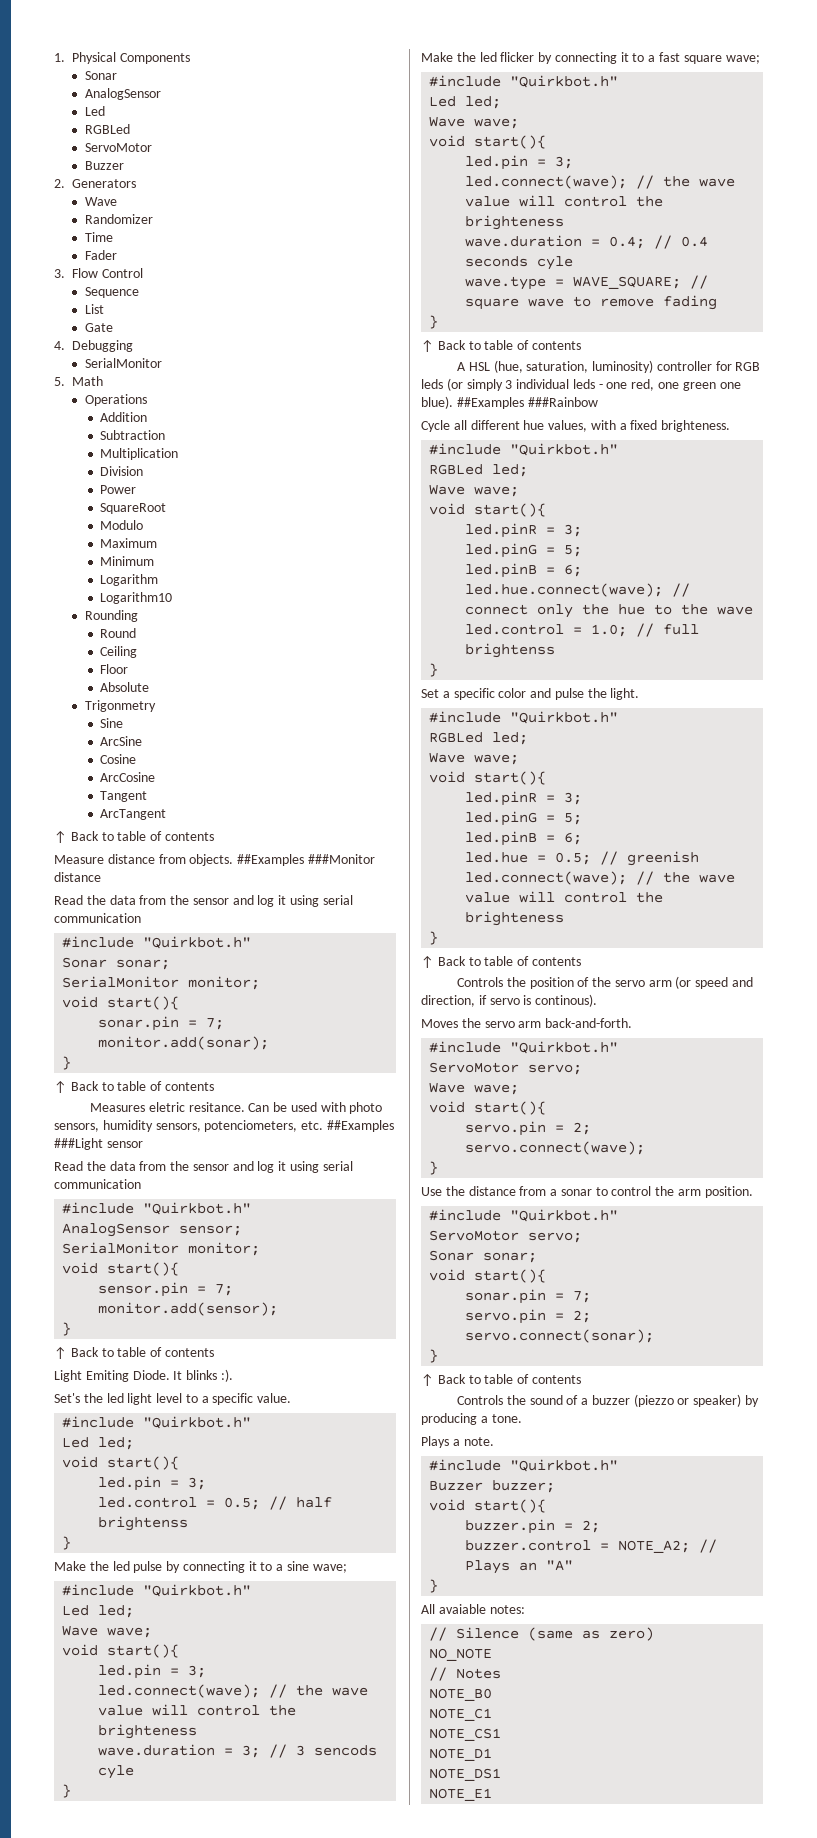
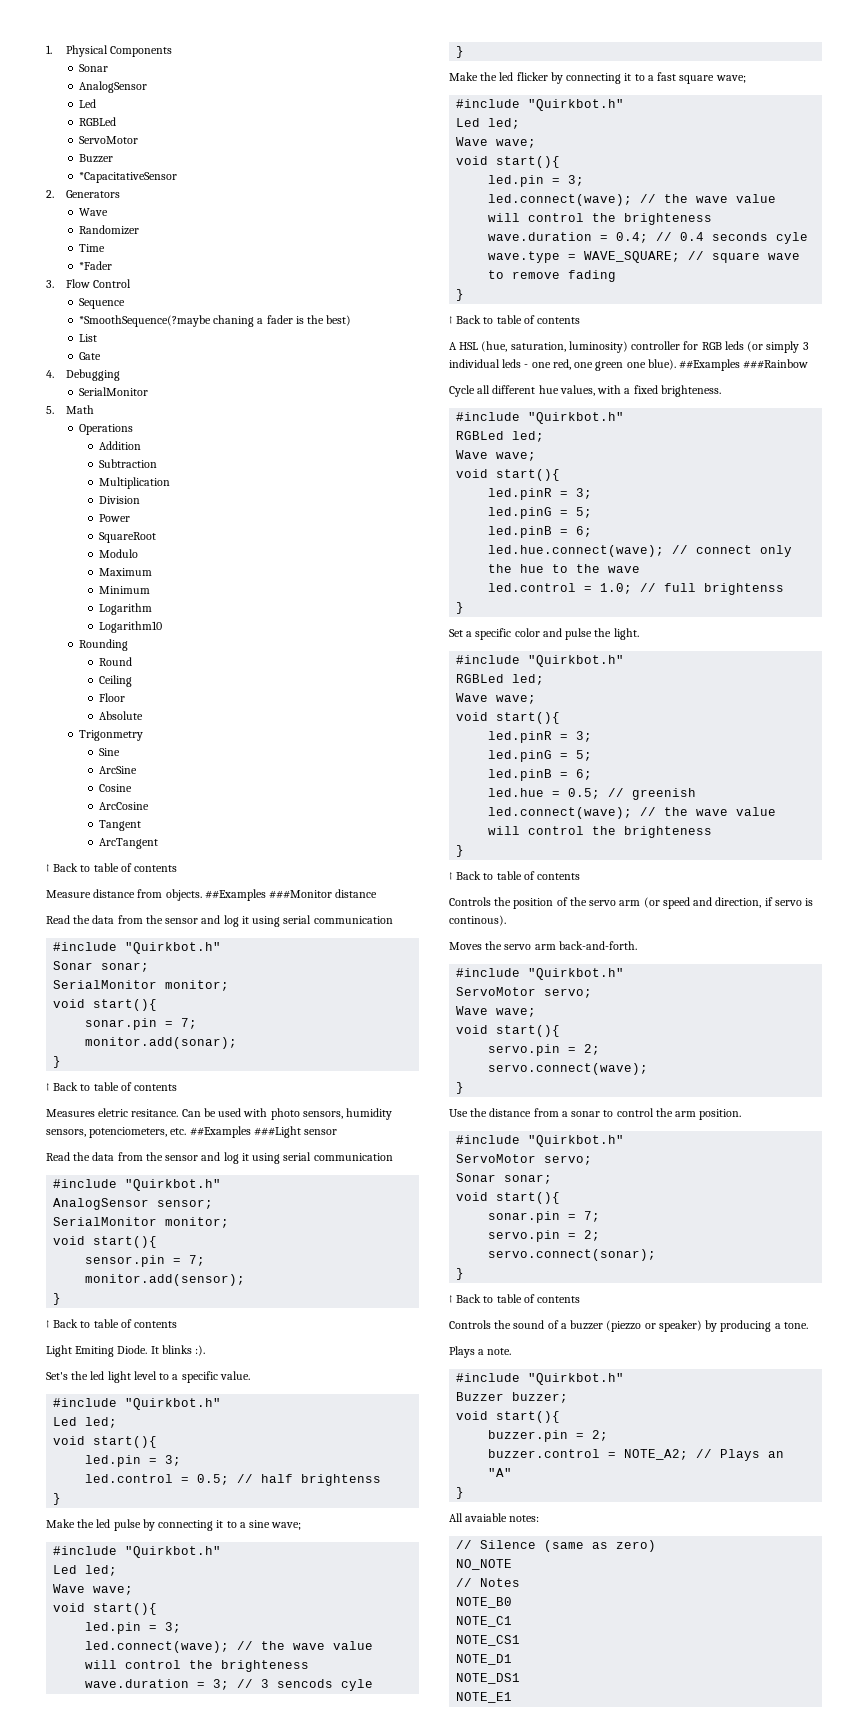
(124, 165) none -> [78,172,177,183] // *CapacitativeSensor
[84,250,117,260] Fader -> [78,261,112,270] *Fader
(139, 292) none -> [78,315,352,327] // *SmoothSequence(?maybe chaning a fader is the best)

